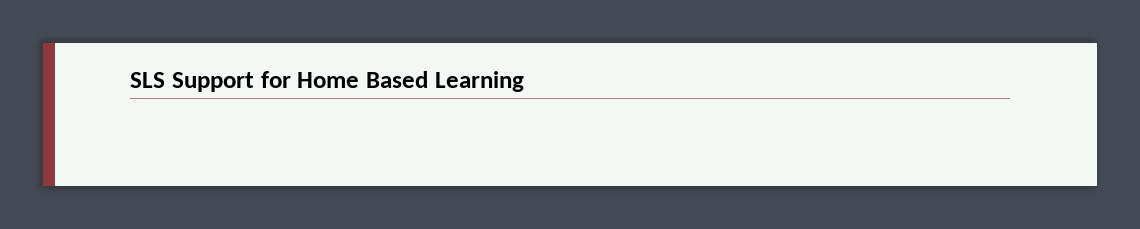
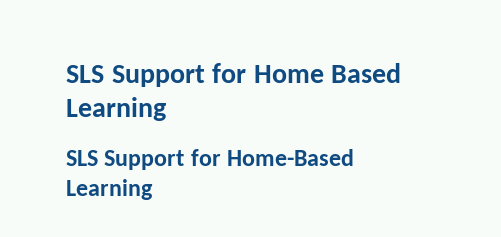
(524, 81) none -> [66,149,355,170] [66,179,153,200] // SLS Support for Home-Based Learning

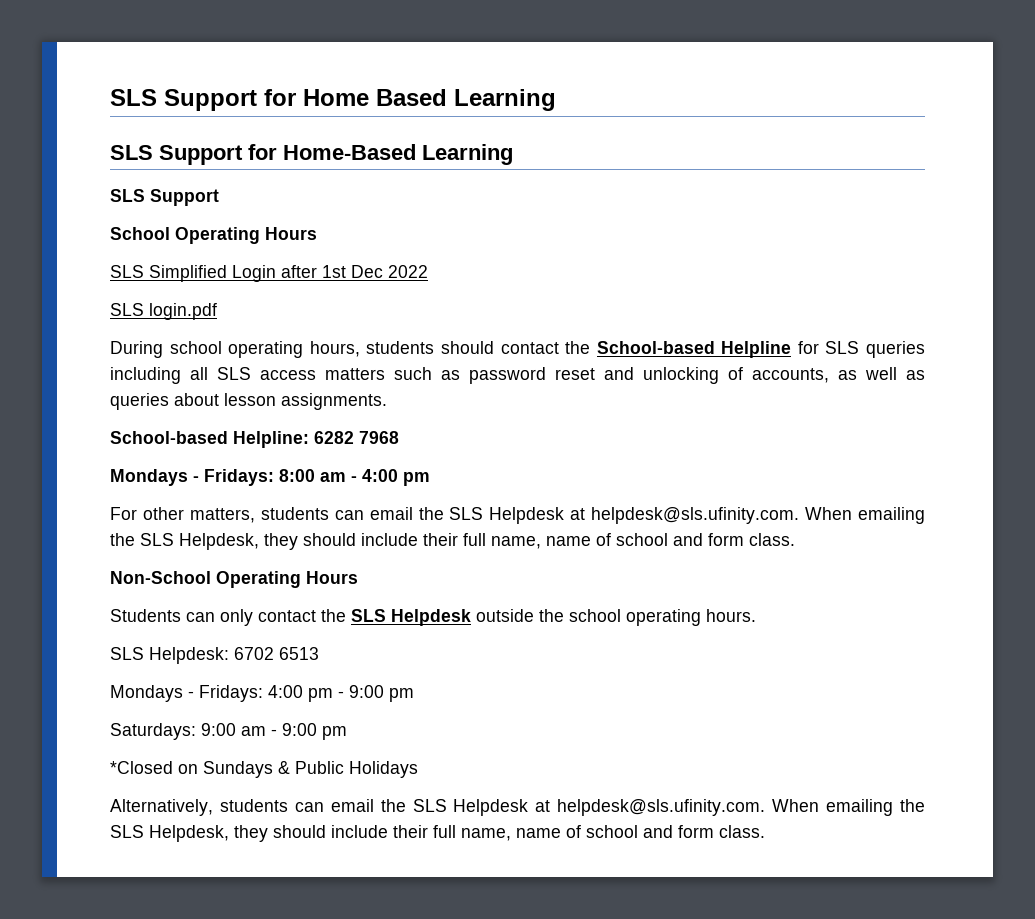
(153, 189) none -> [110,189,219,206] [110,227,317,244] [110,265,428,282] [110,303,217,320] [110,341,926,358] [110,367,925,384] [110,393,387,410] [110,431,399,448] [110,469,430,486] [110,507,925,524] [110,533,795,550] [110,571,358,588] [110,609,756,626] [110,647,319,664] [110,685,414,702] [110,723,347,740] [110,761,418,778] [110,799,926,816] [110,825,765,842] // SLS Support // School Operating Hours // SLS Simplified Login after 1st Dec 2022 // SLS login.pdf // During school operating hours, students should contact the School-based Helpline for SLS queries including all SLS access matters such as password reset and unlocking of accounts, as well as queries about lesson assignments. // School-based Helpline: 6282 7968 // Mondays - Fridays: 8:00 am - 4:00 pm // For other matters, students can email the SLS Helpdesk at helpdesk@sls.ufinity.com. When emailing the SLS Helpdesk, they should include their full name, name of school and form class. // Non-School Operating Hours // Students can only contact the SLS Helpdesk outside the school operating hours. // SLS Helpdesk: 6702 6513 // Mondays - Fridays: 4:00 pm - 9:00 pm // Saturdays: 9:00 am - 9:00 pm // *Closed on Sundays & Public Holidays // Alternatively, students can email the SLS Helpdesk at helpdesk@sls.ufinity.com. When emailing the SLS Helpdesk, they should include their full name, name of school and form class.

